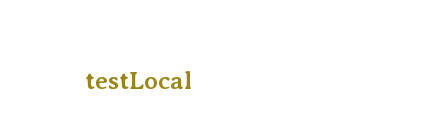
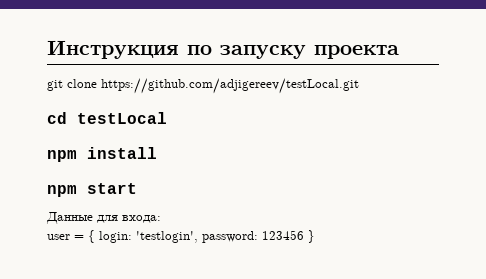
[85,71,192,89] testLocal -> [47,40,399,59] [47,78,359,94] [47,112,167,124] [47,147,157,162] [47,183,137,197] [46,212,161,224] [47,230,315,243] Инструкция по запуску проекта // git clone https://github.com/adjigereev/testLocal.git // cd testLocal // npm install // npm start // Данные для входа: // user = { login: 'testlogin', password: 123456 }

